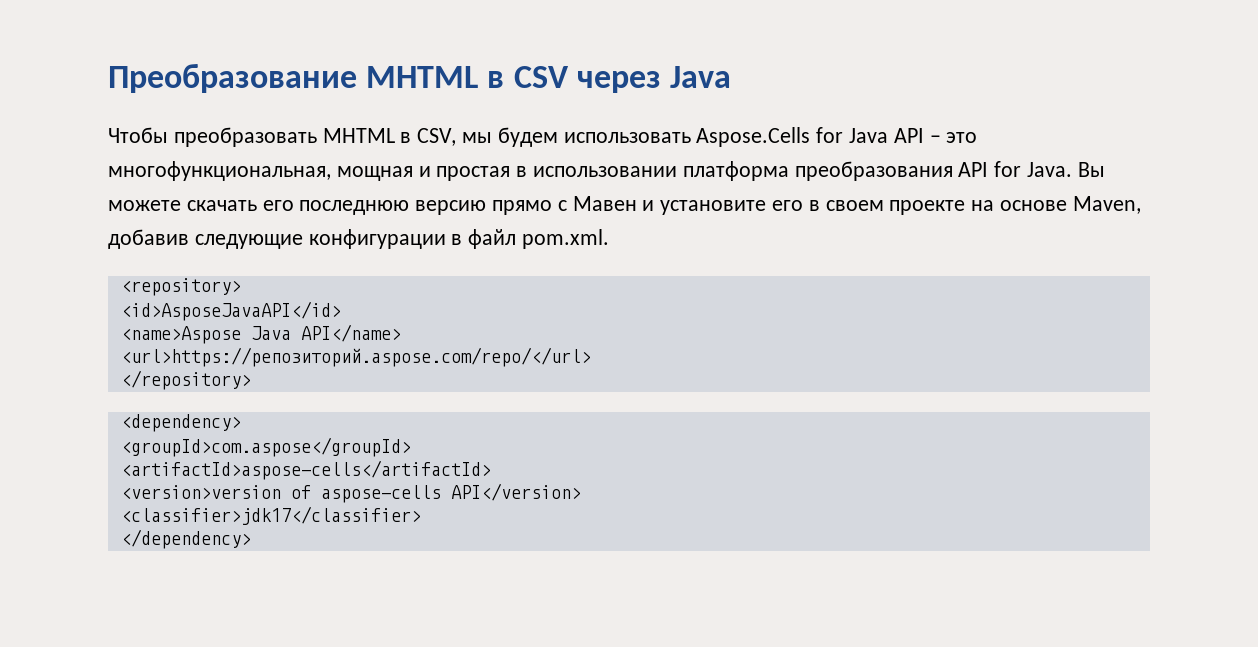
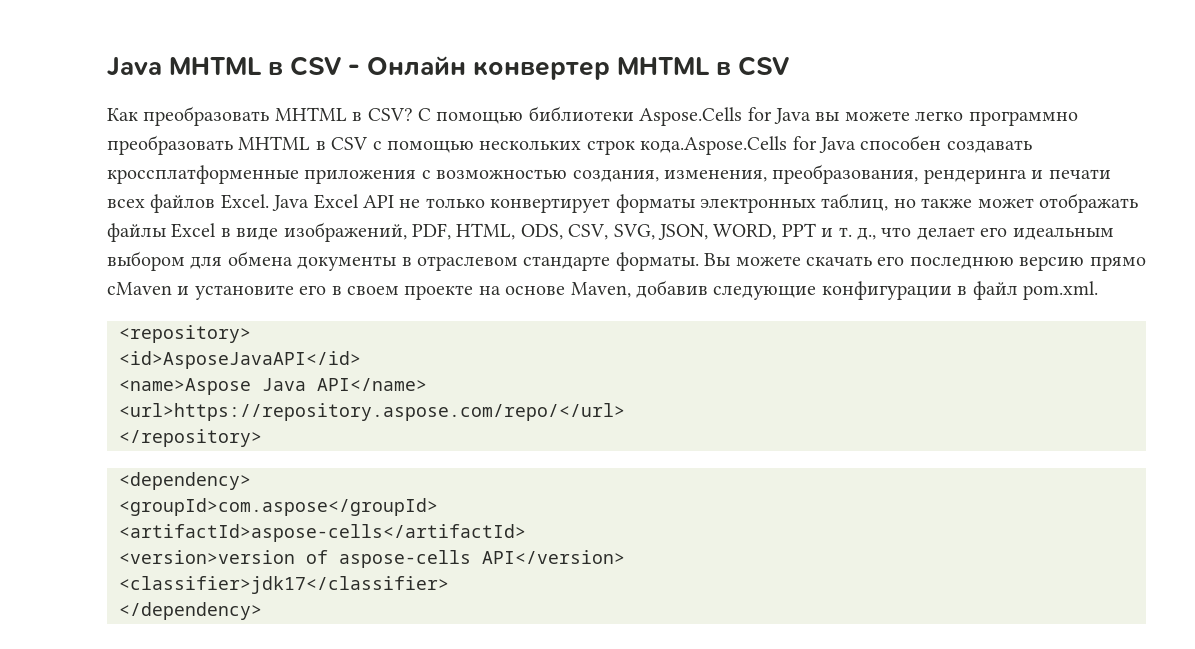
[108,63,731,93] [108,127,978,147] [108,161,1073,181] Преобразование MHTML в CSV через Java // Чтобы преобразовать MHTML в CSV, мы будем использовать Aspose.Cells for Java API – это многофункциональная, мощная и простая в использовании платформа преобразования API for Java. -> [107,56,791,80] [107,106,1078,126] [107,135,1032,155] [107,164,1111,184] [107,193,1138,213] [107,222,1114,242] [107,251,699,271] Java MHTML в CSV - Онлайн конвертер MHTML в CSV // Как преобразовать MHTML в CSV? С помощью библиотеки Aspose.Cells for Java вы можете легко программно преобразовать MHTML в CSV с помощью нескольких строк кода.Aspose.Cells for Java способен создавать кроссплатформенные приложения с возможностью создания, изменения, преобразования, рендеринга и печати всех файлов Excel. Java Excel API не только конвертирует форматы электронных таблиц, но также может отображать файлы Excel в виде изображений, PDF, HTML, ODS, CSV, SVG, JSON, WORD, PPT и т. д., что делает его идеальным выбором для обмена документы в отраслевом стандарте форматы.
[557,196,637,211] с Мавен -> [107,282,172,295] сMaven
[120,347,591,367] <url>https://репозиторий.aspose.com/repo/</url> -> [119,403,625,421] <url>https://repository.aspose.com/repo/</url>

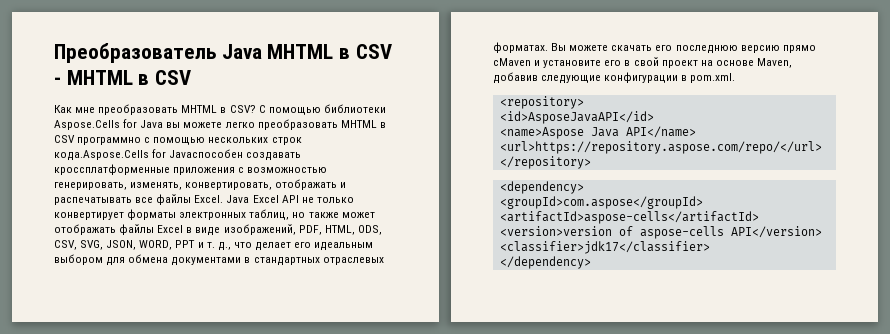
(107, 67) none -> [54,43,216,63] Преобразователь
[367,56,611,80] Онлайн конвертер -> (61, 81) none
(138, 114) none -> [75,107,96,113] мне
[968,111,1078,126] программно -> (255, 125) none
(369, 143) none -> [77,137,142,145] программно
[818,135,942,153] Java способен -> [169,149,244,158] Javaспособен
[572,164,1111,184] [107,194,216,213] создания, изменения, преобразования, рендеринга и печати всех файлов -> [54,179,347,190] [54,194,192,205] генерировать, изменять, конвертировать, отображать и распечатывать все файлы
[297,252,699,271] документы в отраслевом стандарте форматы. -> [171,257,384,266] [493,42,548,53] документами в стандартных отраслевых форматах.
[347,285,474,300] своем проекте -> [633,57,698,68] свой проект
[972,281,1018,300] файл -> (688, 78) none

